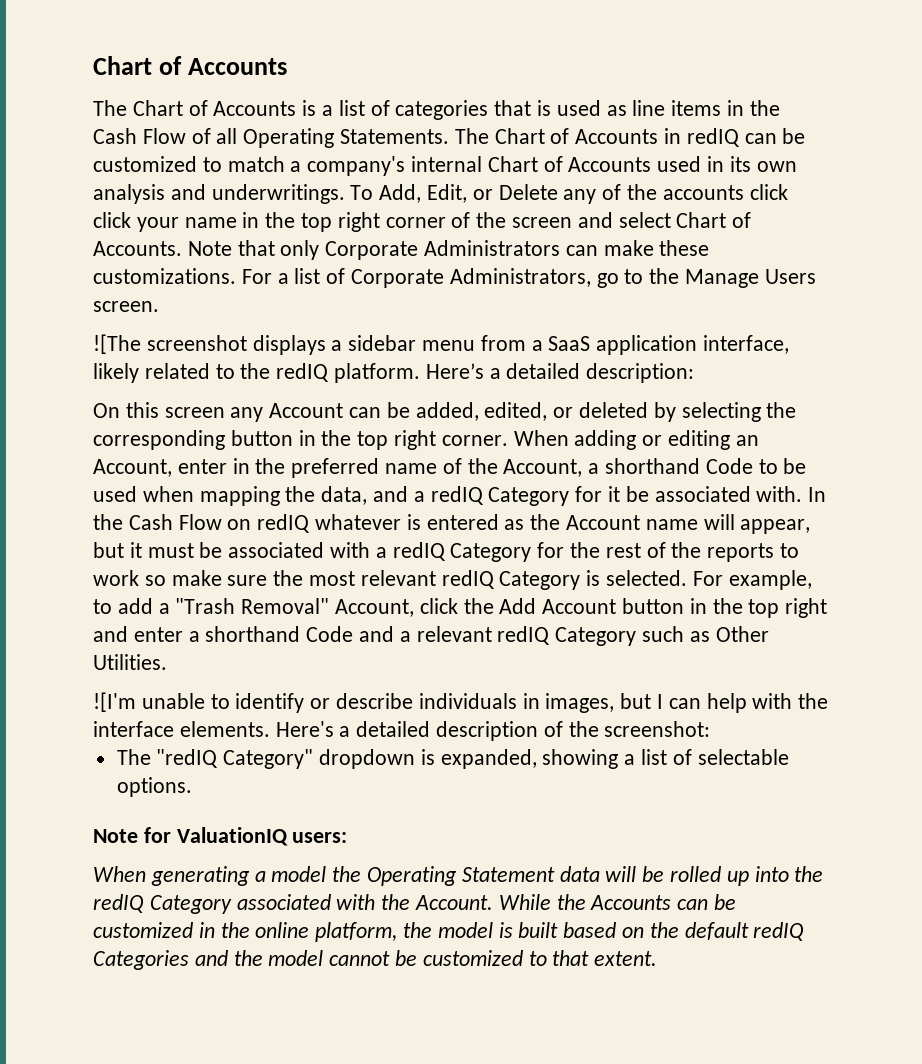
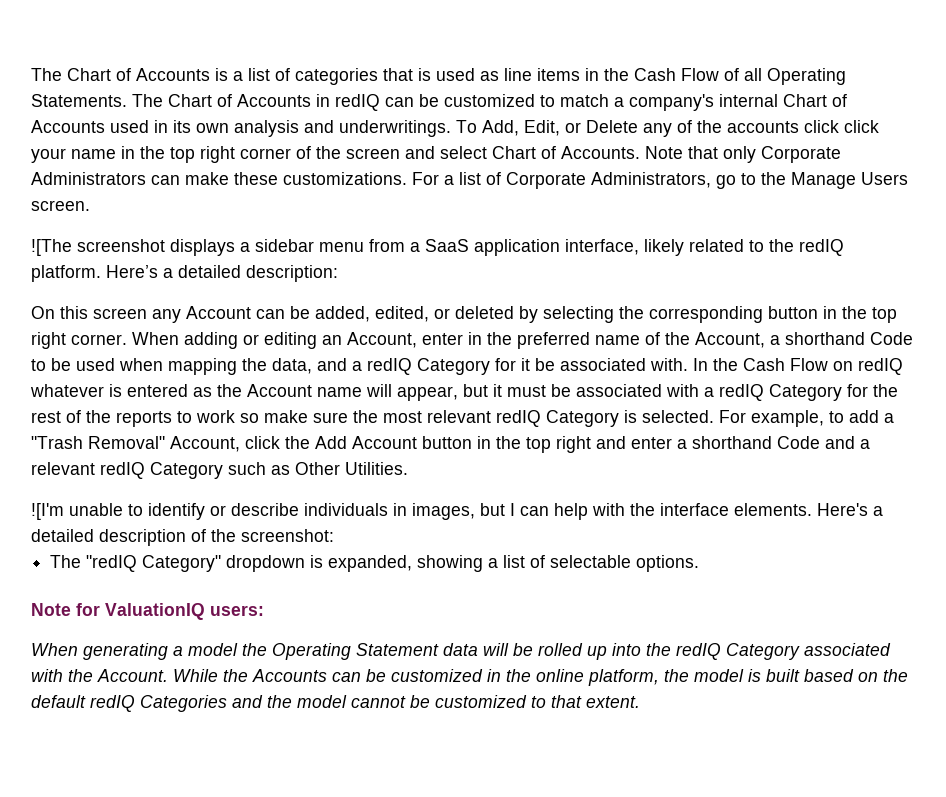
[93,56,288,75] Chart of Accounts // -> (31, 74) none

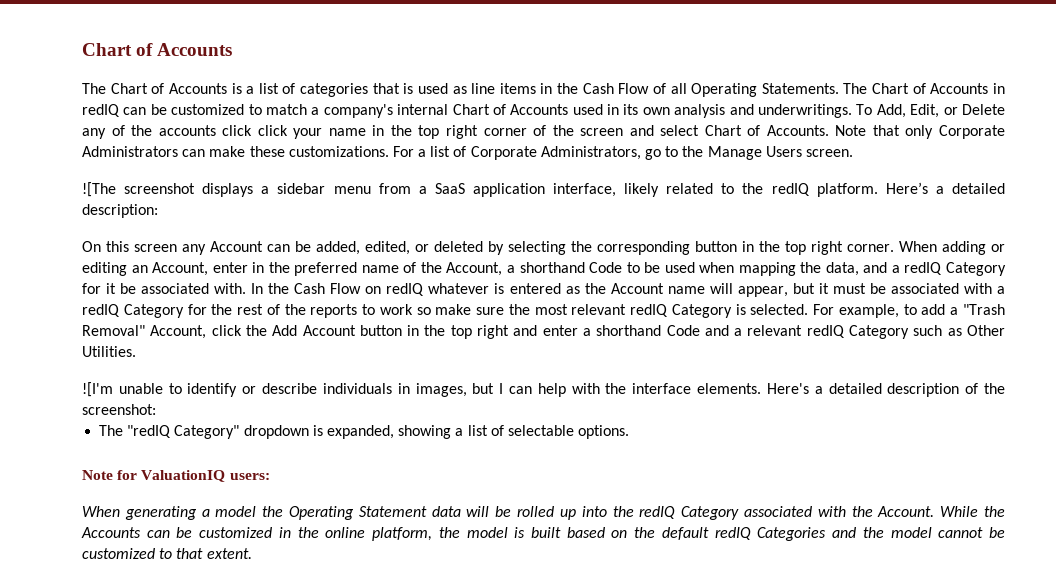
(31, 74) none -> [82,43,233,56] Chart of Accounts //

